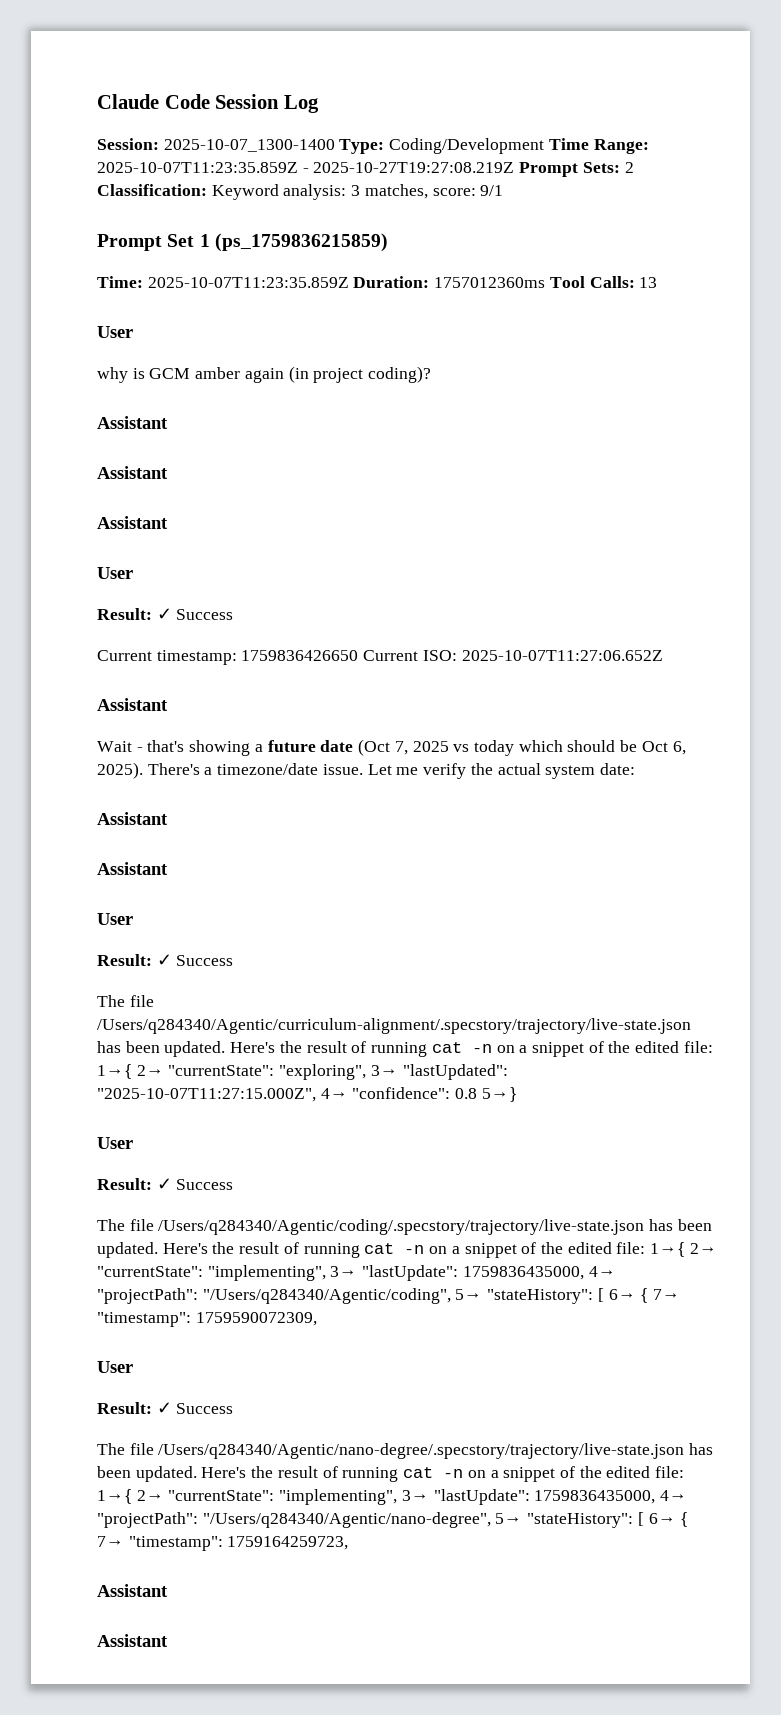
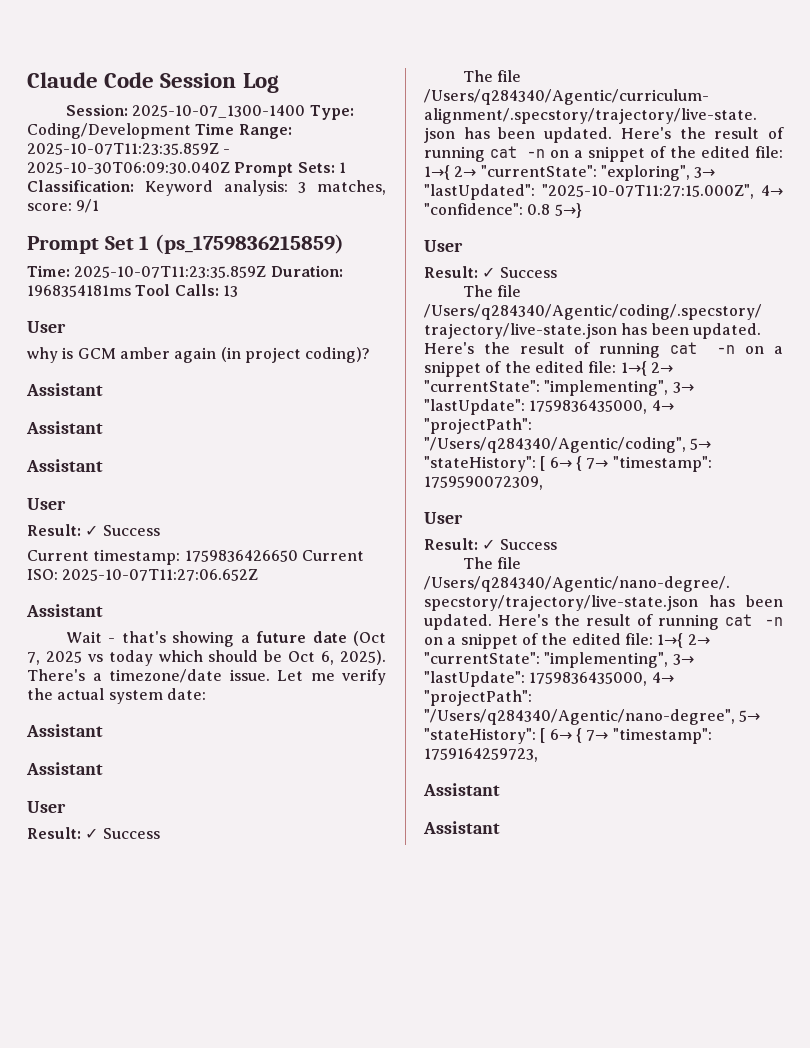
[313,162,515,173] 2025-10-27T19:27:08.219Z -> [27,162,230,174] 2025-10-30T06:09:30.040Z
[624,162,634,173] 2 -> [338,162,346,173] 1
[434,277,546,288] 1757012360ms -> [27,285,131,297] 1968354181ms

